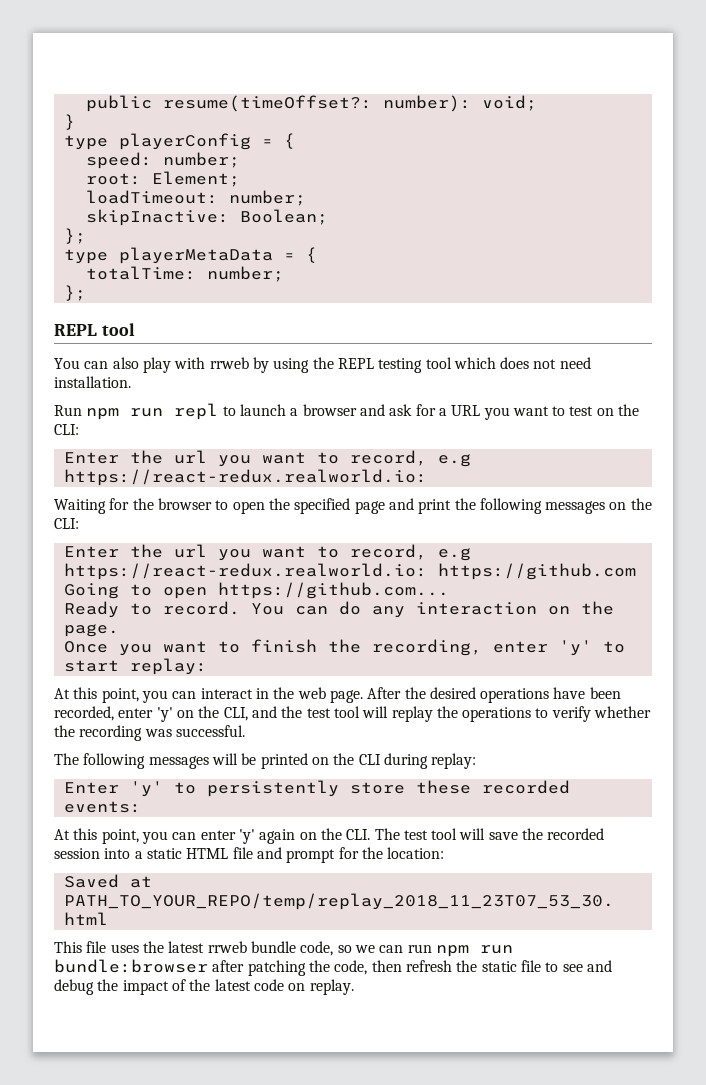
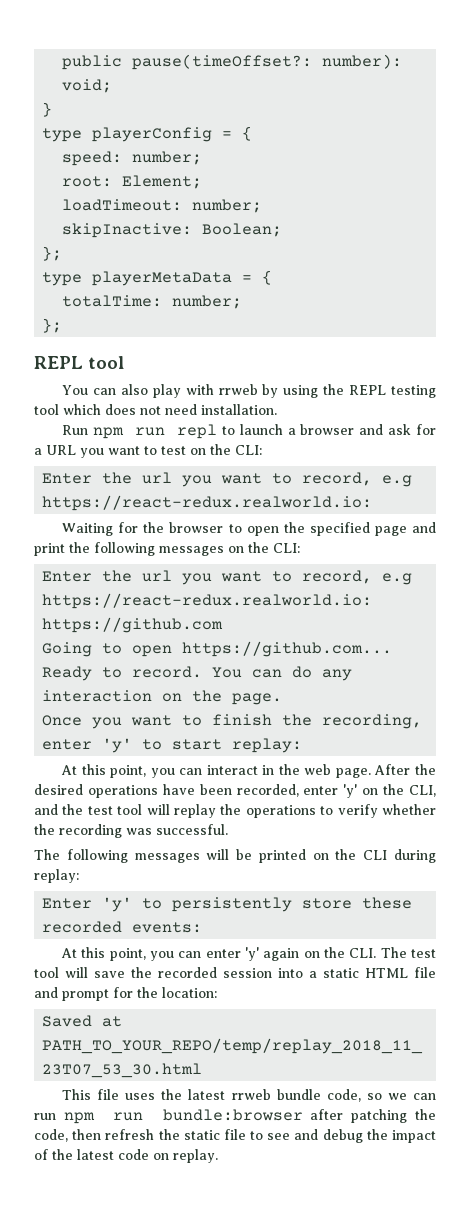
[162,95,372,112] resume(timeOffset?: -> [132,54,313,70] pause(timeOffset?:

